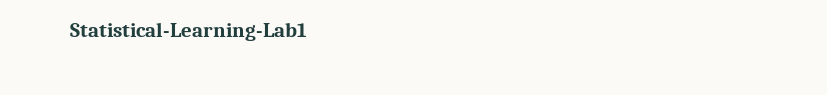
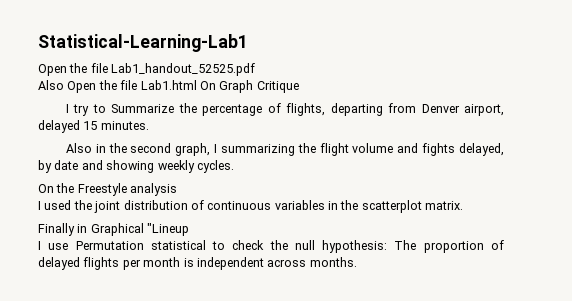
(307, 31) none -> [38,63,256,76] [38,80,299,93] [65,103,505,116] [38,120,149,133] [65,143,504,156] [38,160,234,173] [38,183,178,196] [38,200,464,213] [38,223,190,236] [38,240,504,253] [38,257,357,270] // Open the file Lab1_handout_52525.pdf // Also Open the file Lab1.html On Graph Critique // I try to Summarize the percentage of flights, departing from Denver airport, delayed 15 minutes. // Also in the second graph, I summarizing the flight volume and fights delayed, by date and showing weekly cycles. // On the Freestyle analysis // I used the joint distribution of continuous variables in the scatterplot matrix. // Finally in Graphical "Lineup // I use Permutation statistical to check the null hypothesis: The proportion of delayed flights per month is independent across months.

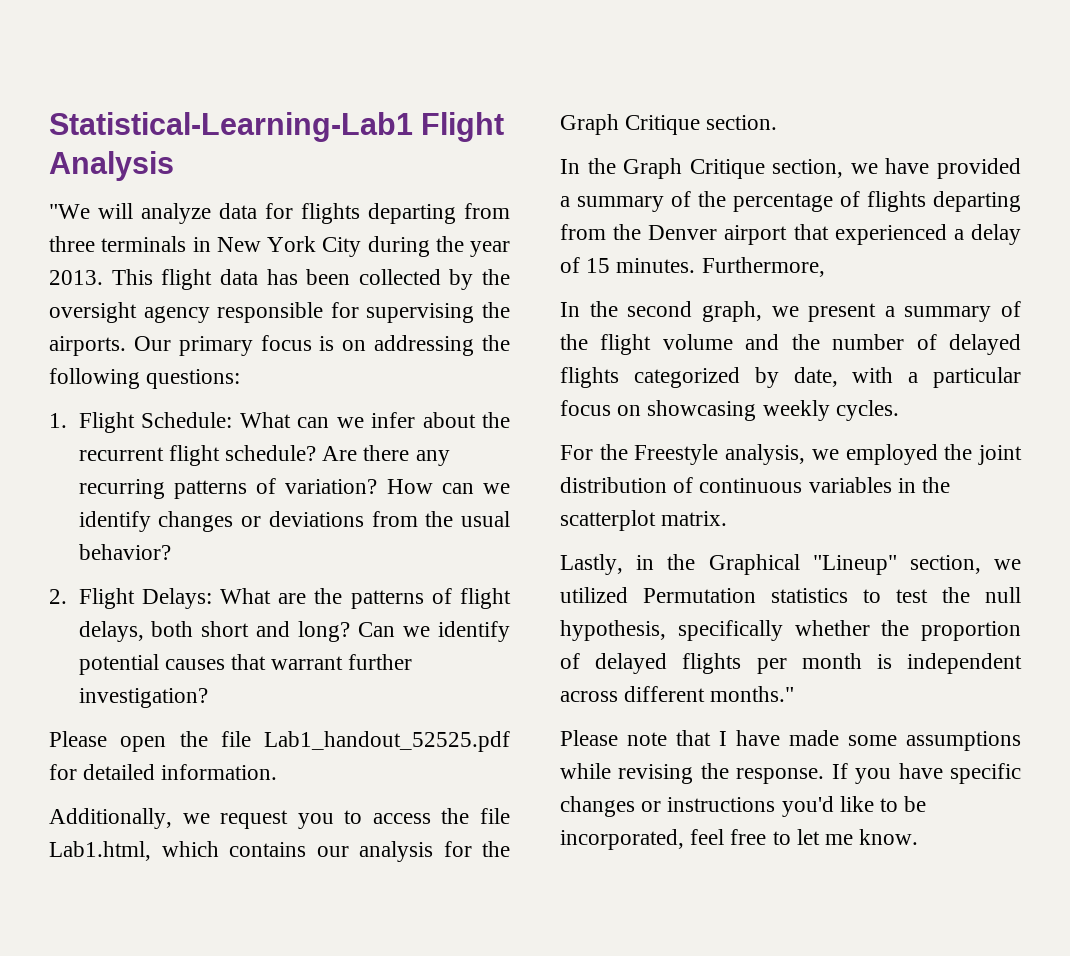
[38,63,256,76] [38,80,299,93] [65,104,175,116] // Open the file Lab1_handout_52525.pdf // Also Open the file Lab1.html On Graph Critique // I try to Summarize -> [421,112,505,142] [49,151,174,181] [49,203,510,224] [49,236,510,257] [49,269,510,290] [49,302,511,323] [49,335,510,356] [49,368,241,389] [49,412,510,433] [78,445,450,466] [78,478,510,499] [78,511,510,532] [78,544,171,560] [49,588,512,609] [78,621,510,642] [78,654,413,675] [78,688,208,708] [49,731,510,752] [49,764,278,780] [49,808,510,829] [49,841,510,862] [560,114,778,135] [560,158,1021,179] [560,191,691,212] Flight Analysis // "We will analyze data for flights departing from three terminals in New York City during the year 2013. This flight data has been collected by the oversight agency responsible for supervising the airports. Our primary focus is on addressing the following questions: // 1. Flight Schedule: What can we infer about the recurrent flight schedule? Are there any recurring patterns of variation? How can we identify changes or deviations from the usual behavior? // 2. Flight Delays: What are the patterns of flight delays, both short and long? Can we identify potential causes that warrant further investigation? // Please open the file Lab1_handout_52525.pdf for detailed information. // Additionally, we request you to access the file Lab1.html, which contains our analysis for the Graph Critique section. // In the Graph Critique section, we have provided a summary of
[286,103,505,116] [38,120,80,133] flights, departing from Denver airport, delayed -> [867,191,1021,212] [560,224,1021,245] [560,257,580,273] flights departing from the Denver airport that experienced a delay of
[65,143,106,153] // Also in -> [701,257,825,277] [560,302,580,317] Furthermore, // In
[214,143,504,156] [38,160,155,173] I summarizing the flight volume and fights delayed, by date and showing -> [771,301,1021,322] [560,334,1021,355] [560,367,1021,388] [560,400,757,421] we present a summary of the flight volume and the number of delayed flights categorized by date, with a particular focus on showcasing
[38,184,54,193] On -> [560,445,593,460] For
[130,183,178,196] [38,200,72,210] analysis // I used -> [725,444,938,465] analysis, we employed
[38,223,190,236] [38,240,417,253] Finally in Graphical "Lineup // I use Permutation statistical to check the null hypothesis: The -> [560,554,1021,575] [560,587,1021,603] [560,620,910,641] Lastly, in the Graphical "Lineup" section, we utilized Permutation statistics to test the null hypothesis, specifically whether the
[309,257,357,267] months. -> [624,686,795,702] [560,730,1021,751] [560,763,1021,784] [560,796,927,817] [560,829,919,850] different months." // Please note that I have made some assumptions while revising the response. If you have specific changes or instructions you'd like to be incorporated, feel free to let me know.

